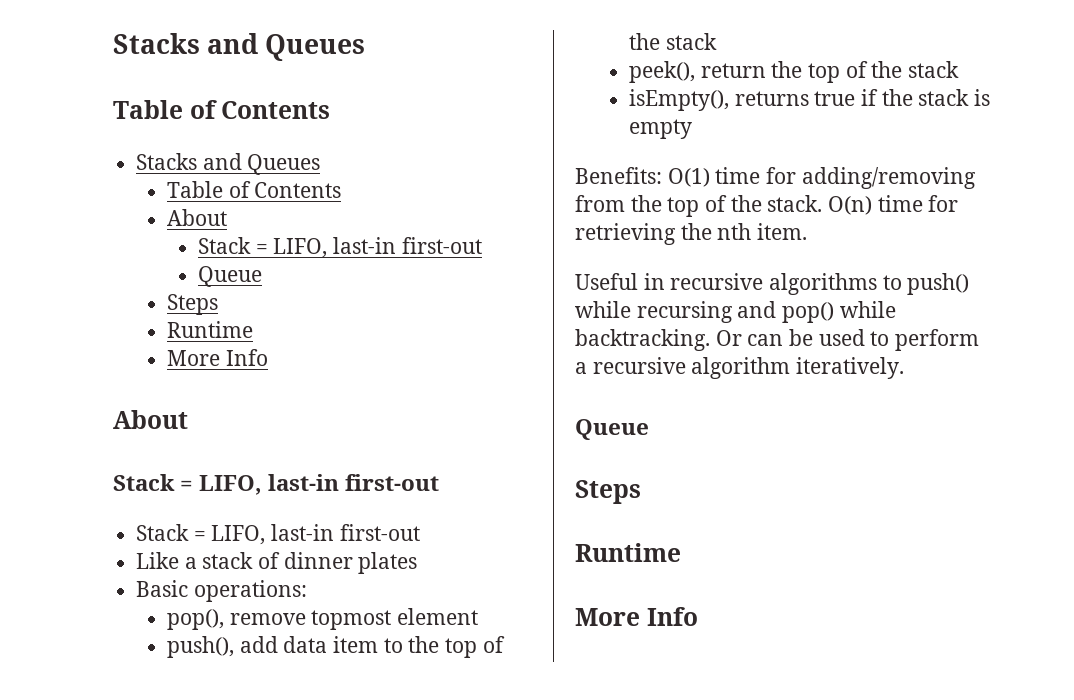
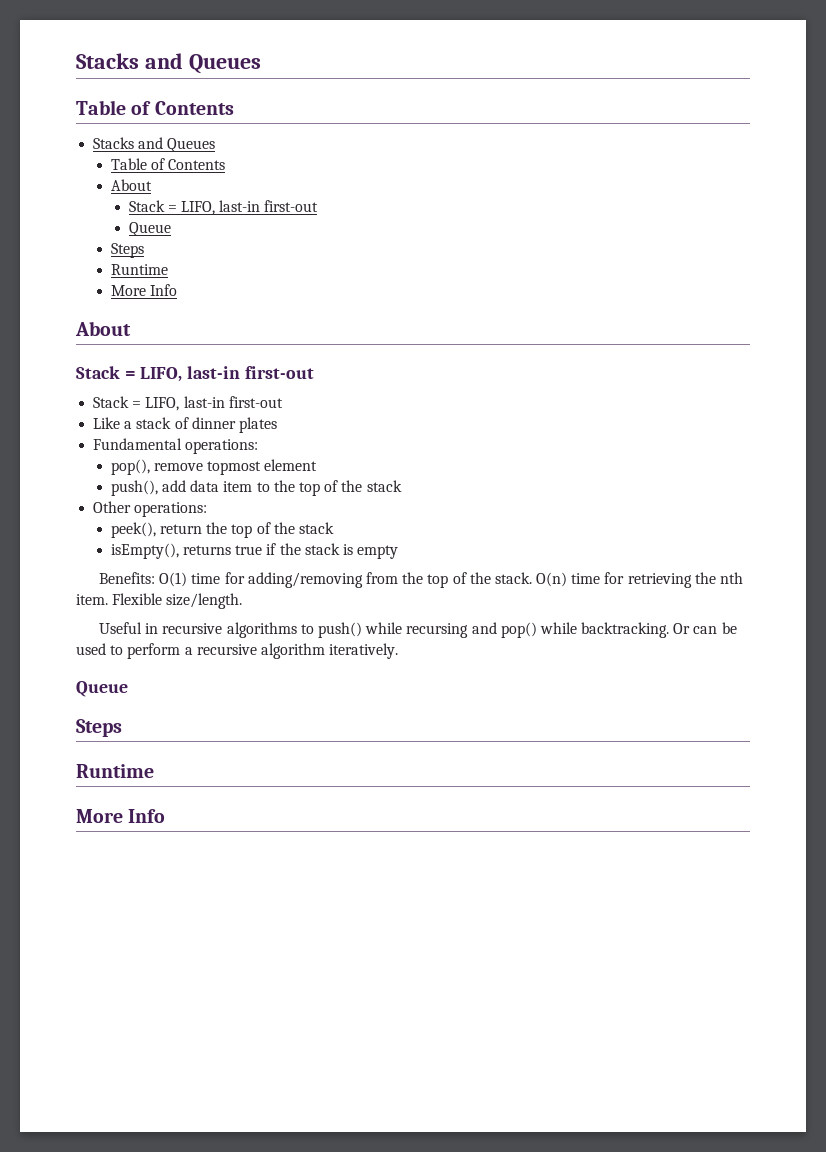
[136,580,189,597] Basic -> [93,438,183,450] Fundamental
(717, 41) none -> [93,501,208,517] // Other operations:
(808, 231) none -> [112,593,243,609] Flexible size/length.

